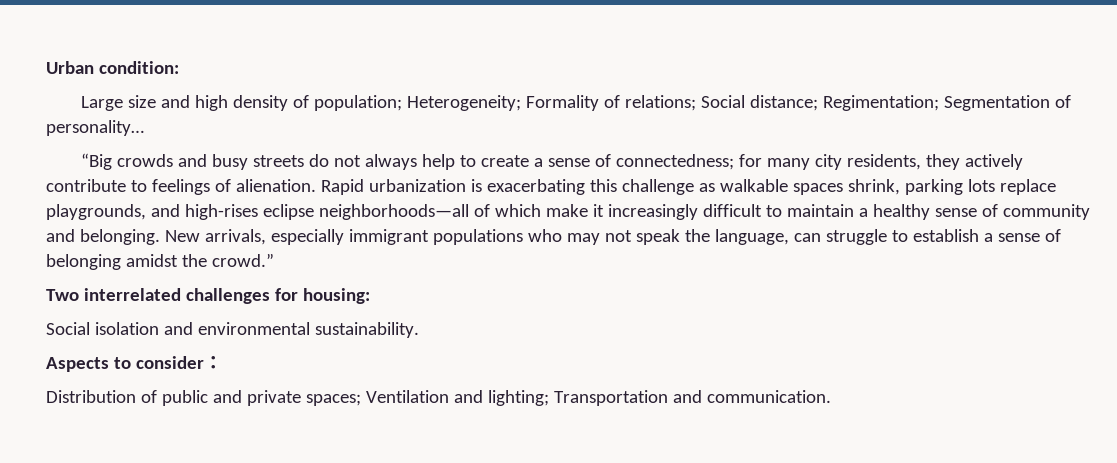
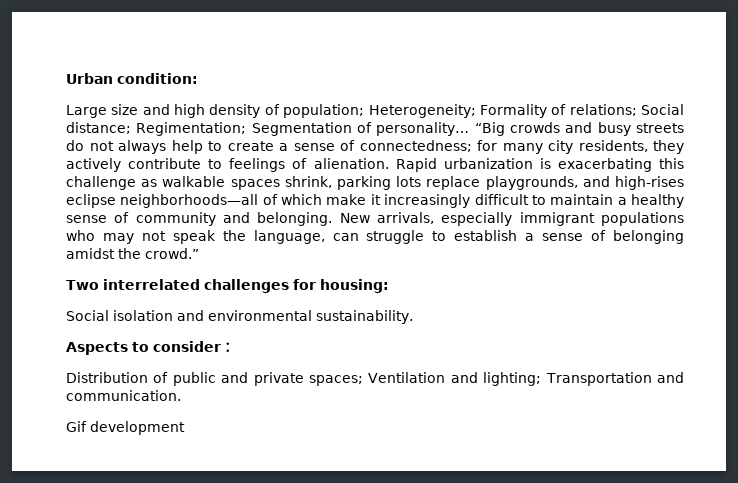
(144, 128) // -> (470, 129) none
(831, 396) none -> [66,421,185,435] // Gif development

